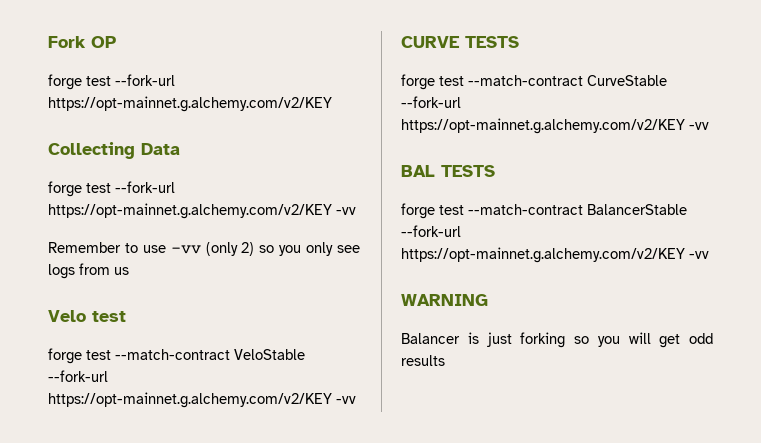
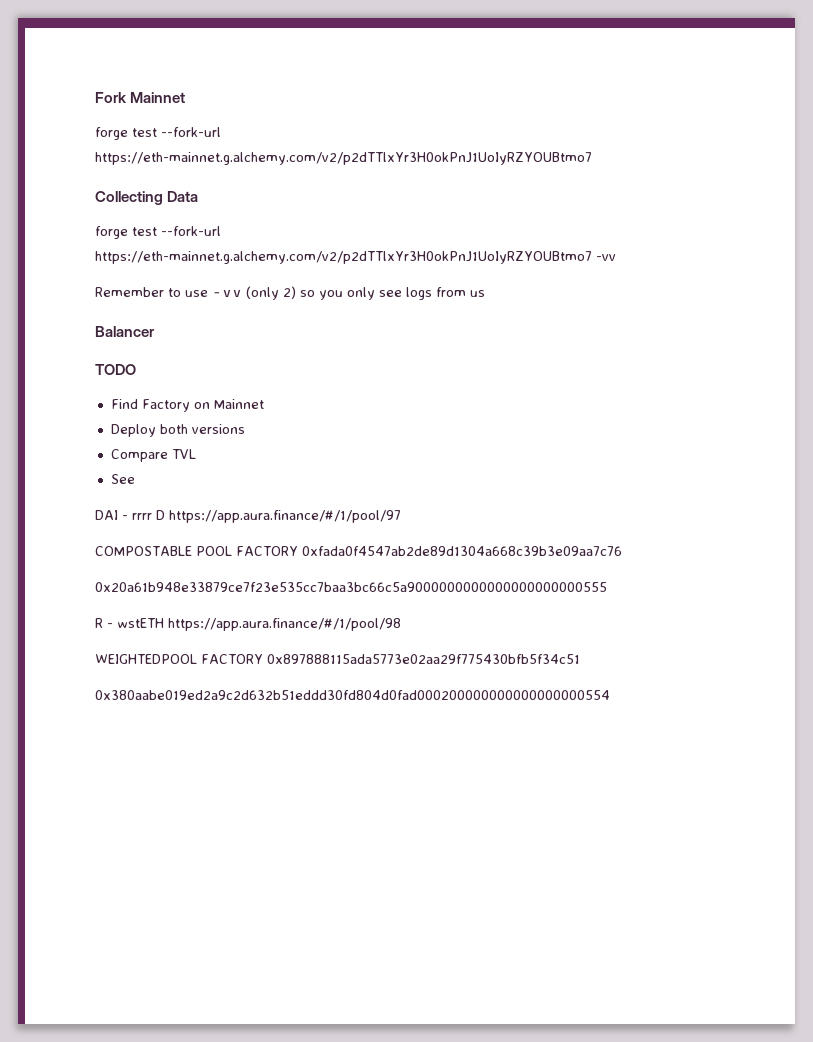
[91,36,116,48] [48,74,175,90] [48,96,332,112] OP // forge test --fork-url https://opt-mainnet.g.alchemy.com/v2/KEY -> [130,92,186,103] [95,127,221,140] [95,152,592,165] Mainnet // forge test --fork-url https://eth-mainnet.g.alchemy.com/v2/p2dTTlxYr3H0okPnJ1UoIyRZYOUBtmo7
[48,203,332,219] https://opt-mainnet.g.alchemy.com/v2/KEY -> [95,251,592,264] https://eth-mainnet.g.alchemy.com/v2/p2dTTlxYr3H0okPnJ1UoIyRZYOUBtmo7
[48,310,126,322] [48,348,305,364] [48,370,108,382] [48,392,356,408] [401,36,519,48] [401,74,667,90] [401,96,461,108] [401,118,709,134] [401,165,495,177] [401,203,687,219] [401,225,461,237] [401,247,709,263] [401,294,488,306] [401,332,713,348] [401,355,445,366] Velo test // forge test --match-contract VeloStable --fork-url https://opt-mainnet.g.alchemy.com/v2/KEY -vv // CURVE TESTS // forge test --match-contract CurveStable --fork-url https://opt-mainnet.g.alchemy.com/v2/KEY -vv // BAL TESTS // forge test --match-contract BalancerStable --fork-url https://opt-mainnet.g.alchemy.com/v2/KEY -vv // WARNING // Balancer is just forking so you will get odd results -> [95,326,155,337] [95,364,136,375] [110,399,264,412] [110,424,245,437] [110,449,196,462] [110,474,135,484] [95,510,401,523] [95,546,622,556] [95,582,607,592] [95,618,401,631] [95,654,580,664] [95,690,610,700] Balancer // TODO // Find Factory on Mainnet // Deploy both versions // Compare TVL // See // DAI - rrrr D https://app.aura.finance/#/1/pool/97 // COMPOSTABLE POOL FACTORY 0xfada0f4547ab2de89d1304a668c39b3e09aa7c76 // 0x20a61b948e33879ce7f23e535cc7baa3bc66c5a9000000000000000000000555 // R - wstETH https://app.aura.finance/#/1/pool/98 // WEIGHTEDPOOL FACTORY 0x897888115ada5773e02aa29f775430bfb5f34c51 // 0x380aabe019ed2a9c2d632b51eddd30fd804d0fad000200000000000000000554

